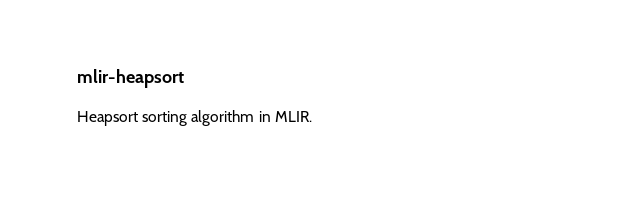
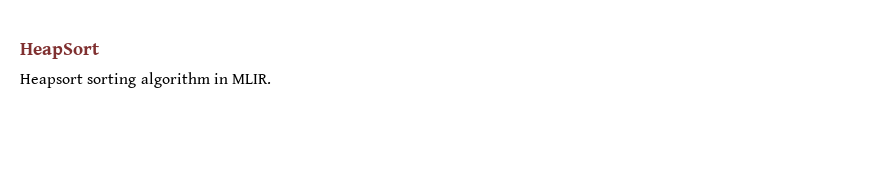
[77,69,184,88] mlir-heapsort -> [20,43,100,59] HeapSort

